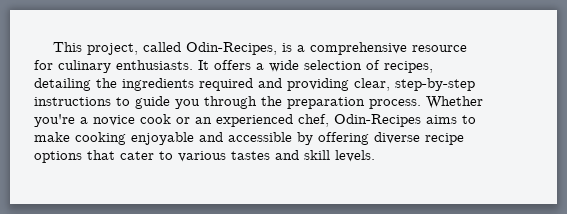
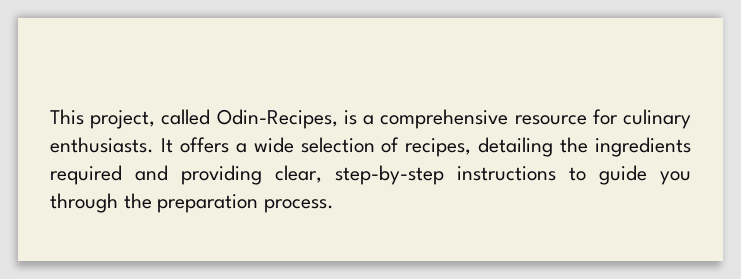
[426,96,483,109] [34,114,476,127] [34,132,464,145] [34,150,375,163] Whether you're a novice cook or an experienced chef, Odin-Recipes aims to make cooking enjoyable and accessible by offering diverse recipe options that cater to various tastes and skill levels. -> (335, 206) none

